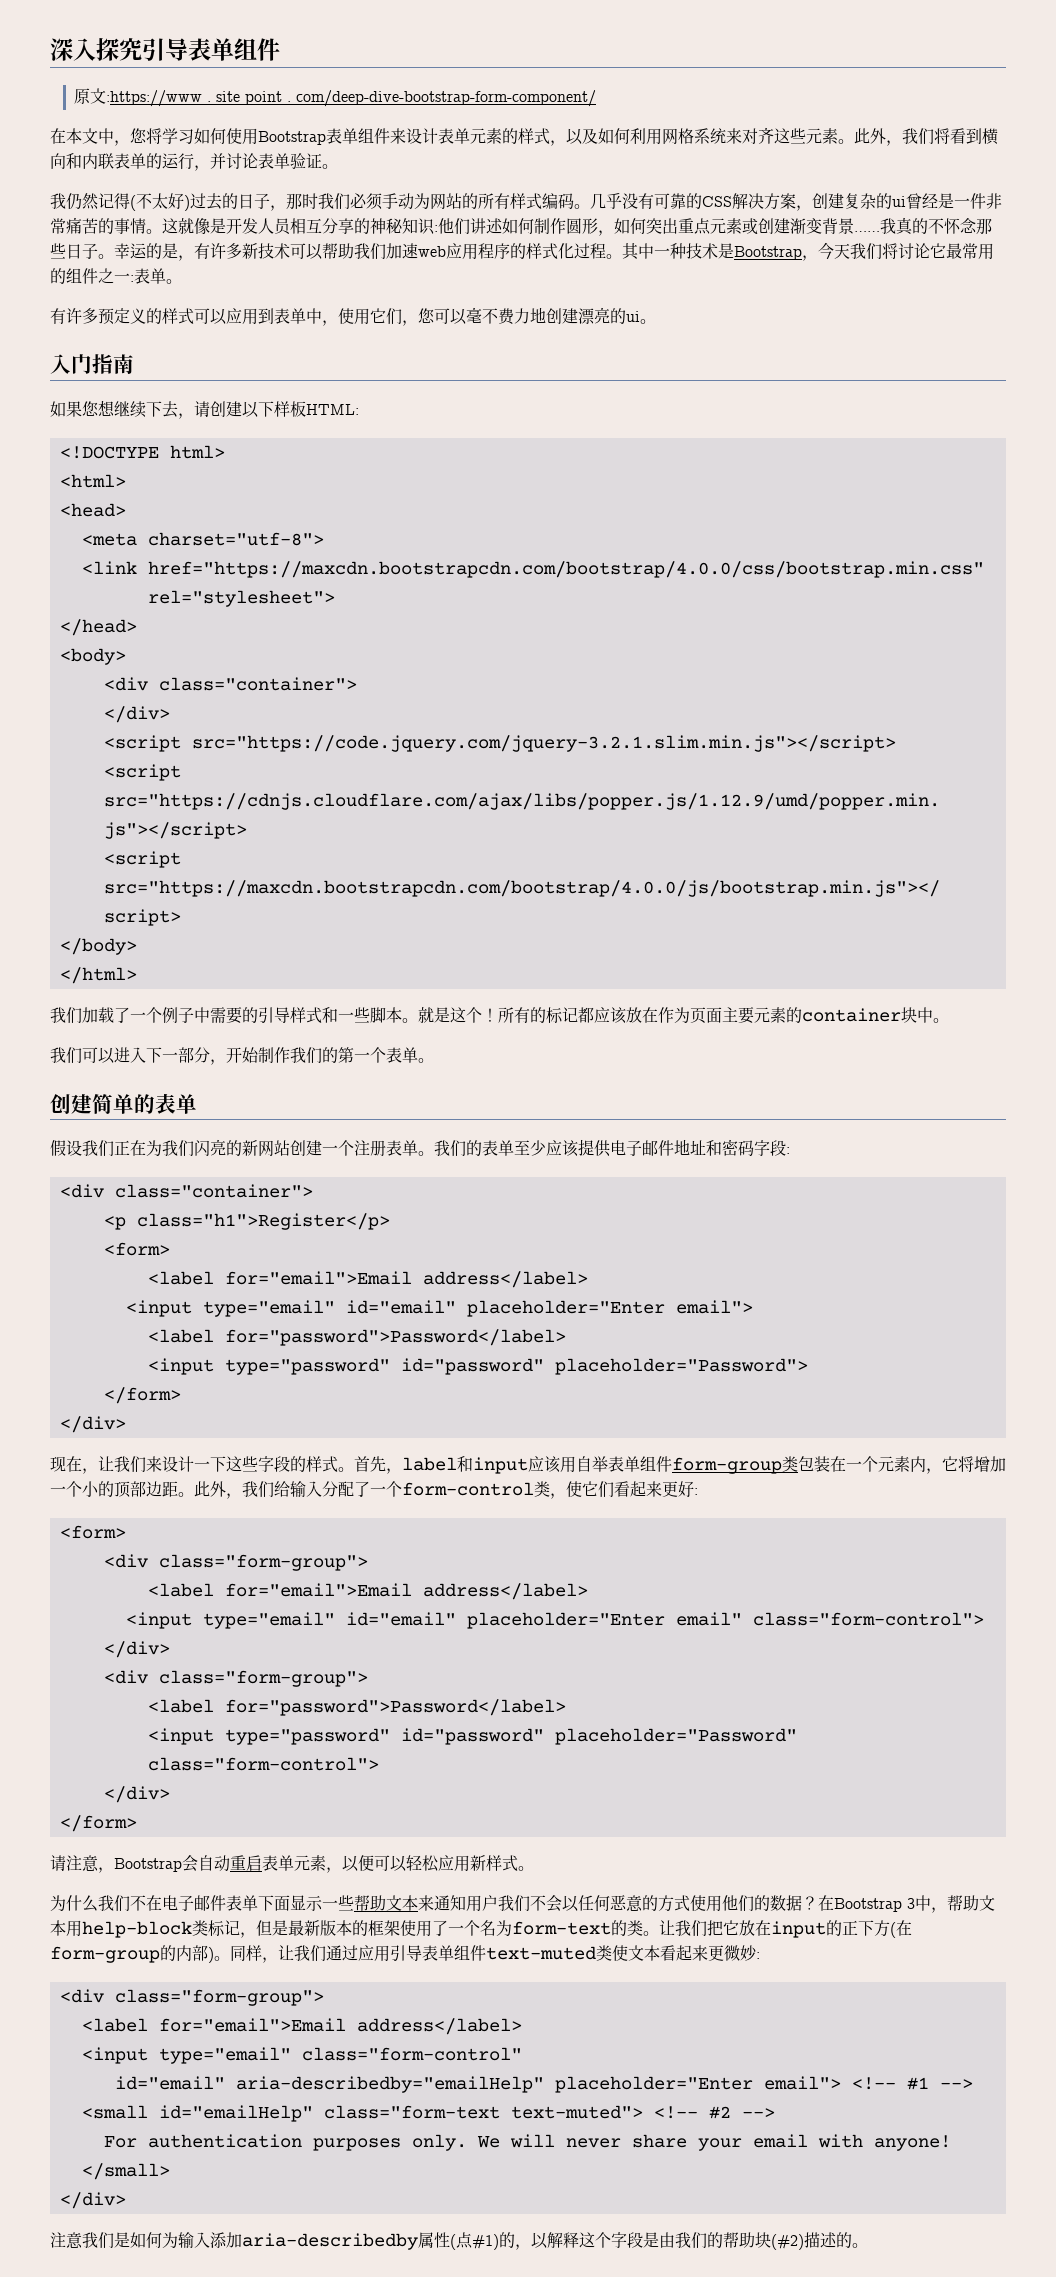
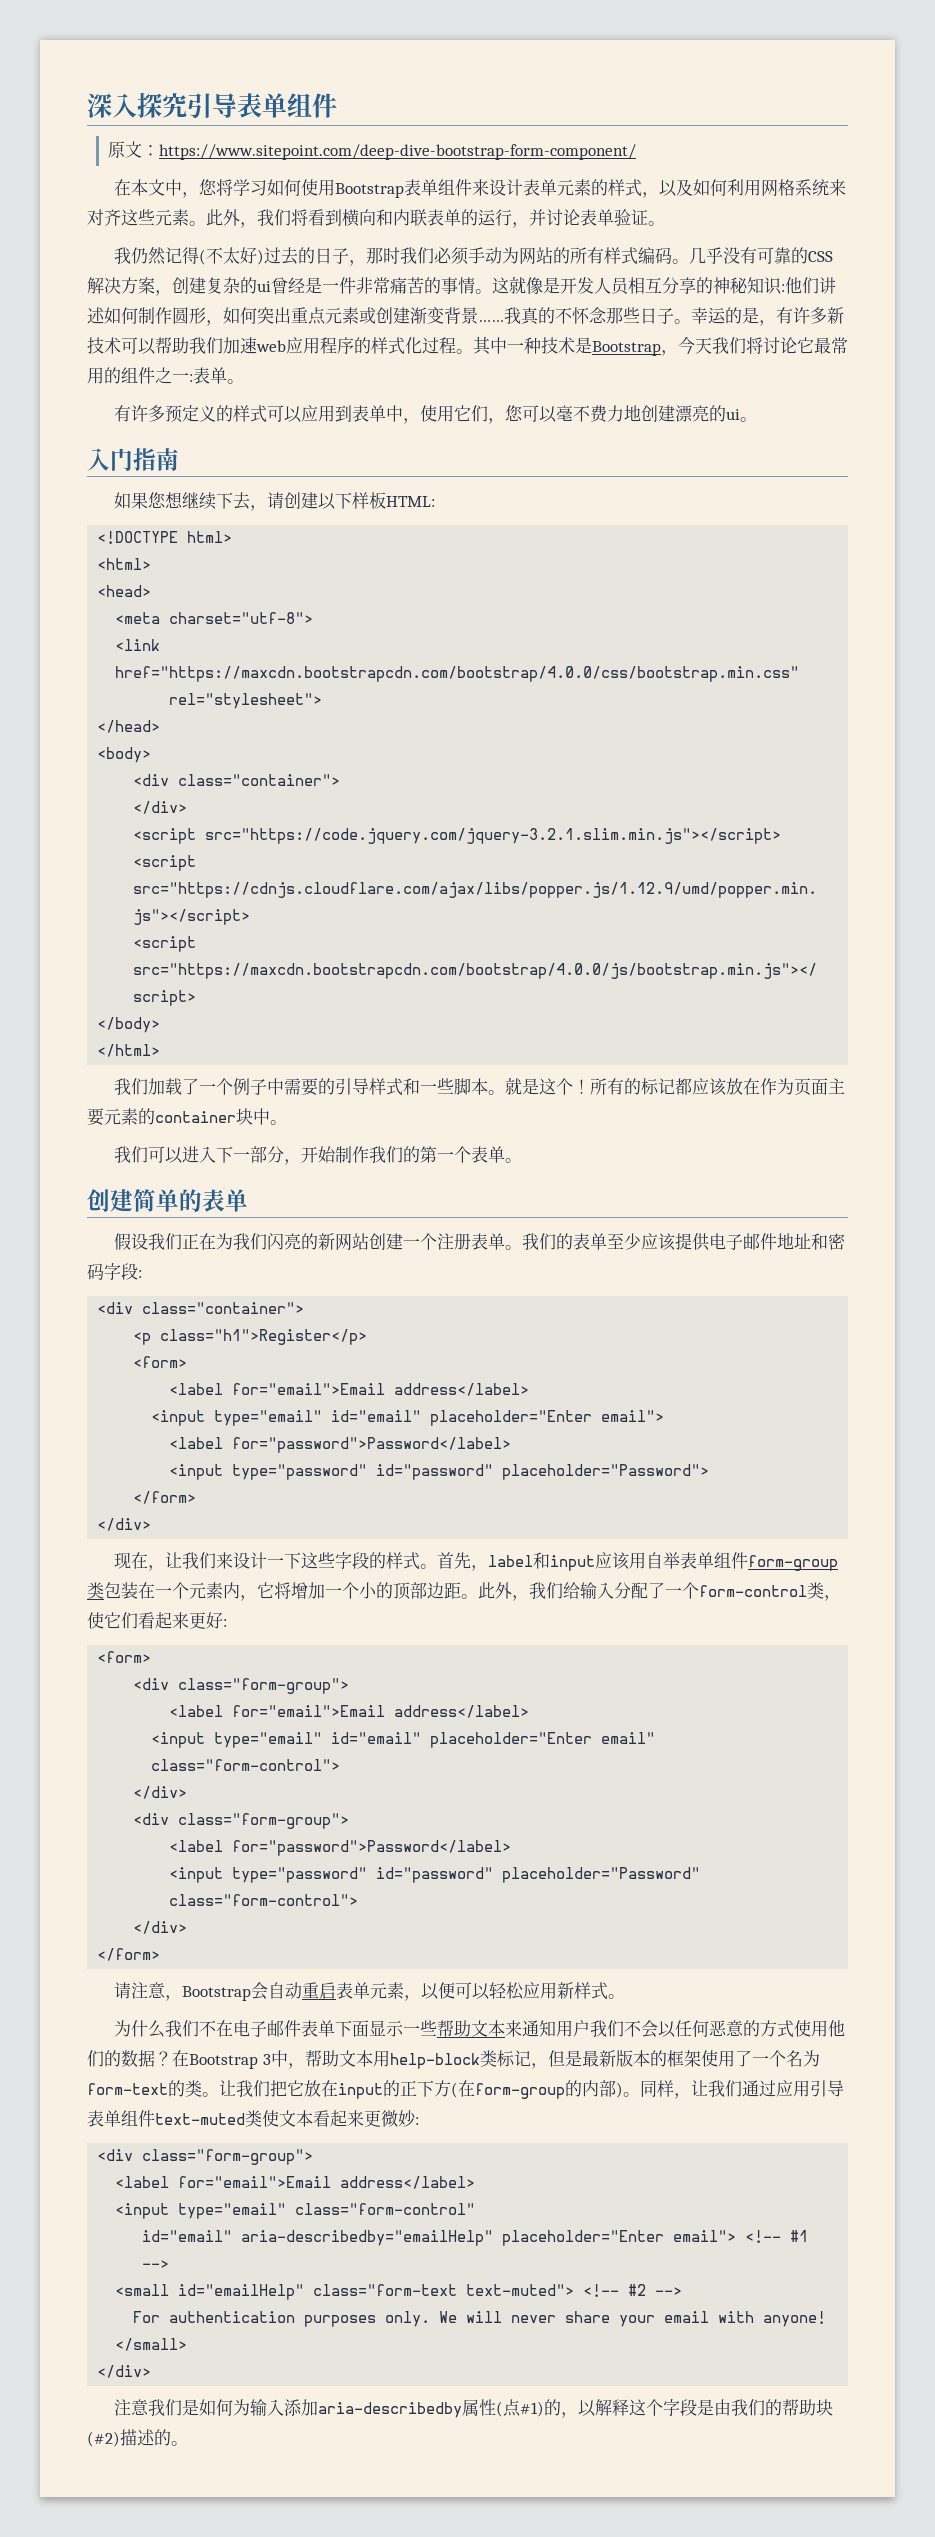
[106,90,597,107] :https://www . site point . com/deep-dive-bootstrap-form-component/ -> [142,144,637,160] ：https://www.sitepoint.com/deep-dive-bootstrap-form-component/

